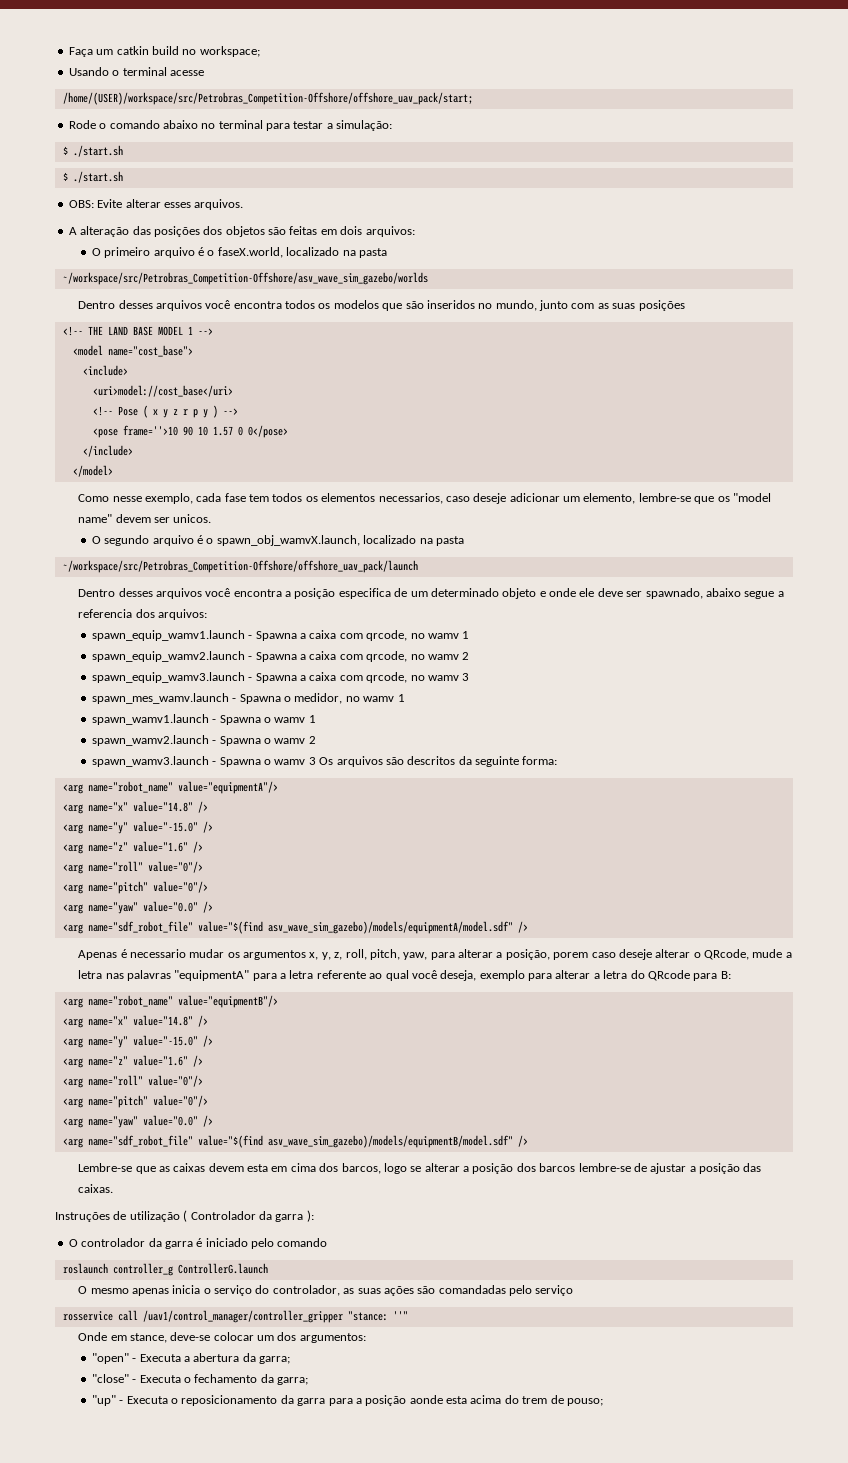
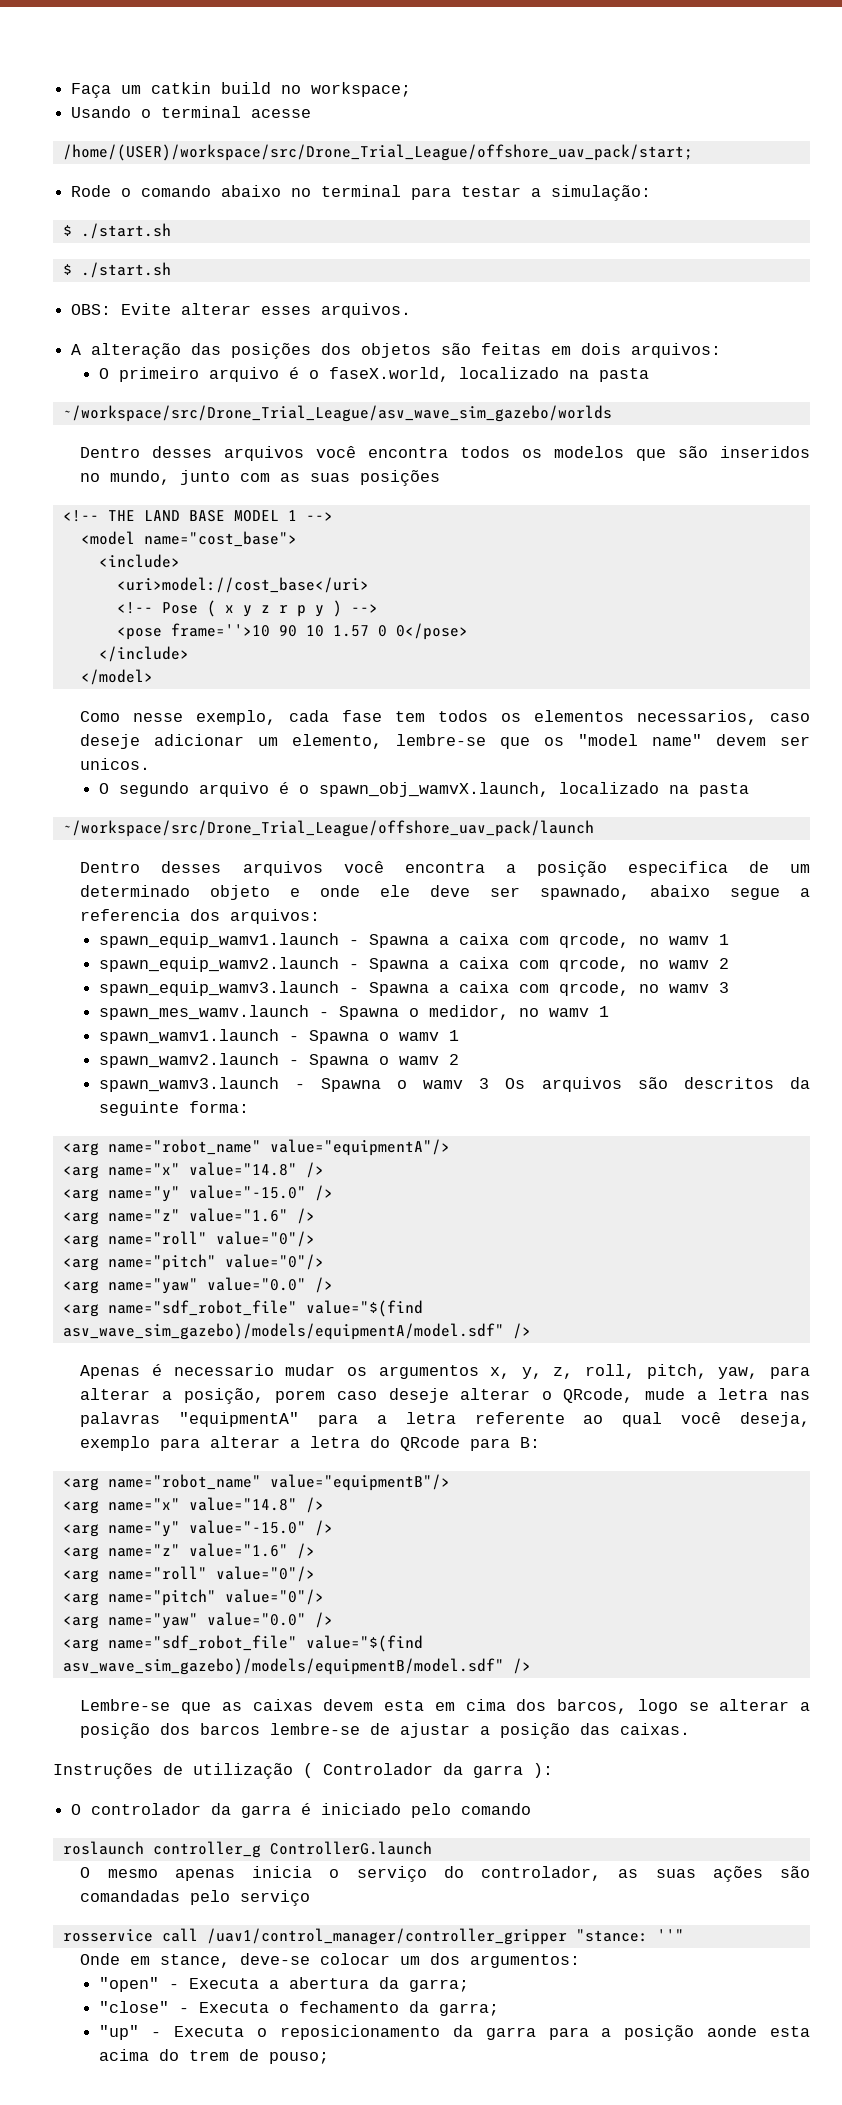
[62,92,473,105] /home/(USER)/workspace/src/Petrobras_Competition-Offshore/offshore_uav_pack/start; -> [62,144,693,161] /home/(USER)/workspace/src/Drone_Trial_League/offshore_uav_pack/start;
[62,272,428,285] ~/workspace/src/Petrobras_Competition-Offshore/asv_wave_sim_gazebo/worlds -> [62,405,612,422] ~/workspace/src/Drone_Trial_League/asv_wave_sim_gazebo/worlds
[62,560,418,573] ~/workspace/src/Petrobras_Competition-Offshore/offshore_uav_pack/launch -> [62,820,594,837] ~/workspace/src/Drone_Trial_League/offshore_uav_pack/launch

